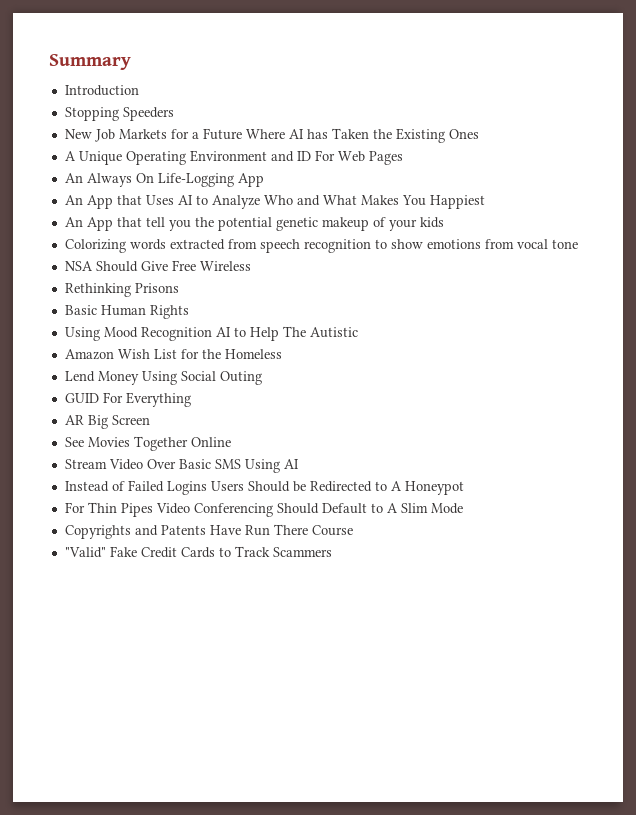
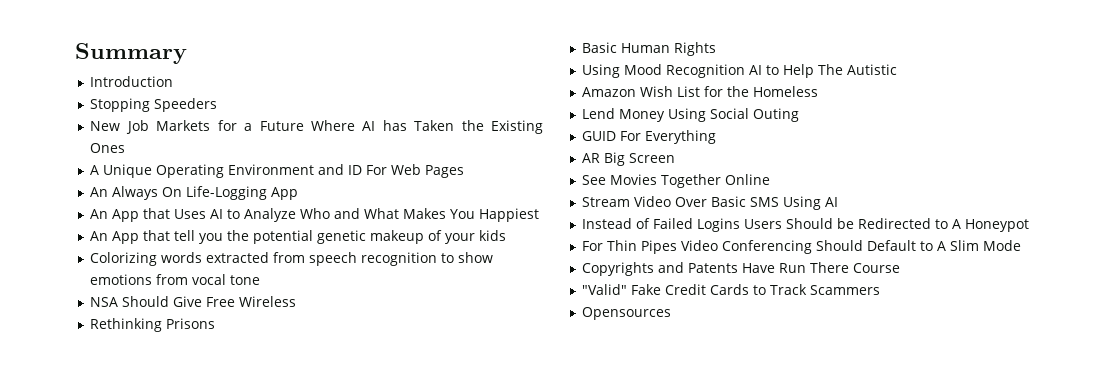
(332, 552) none -> [582,307,672,320] // Opensources

